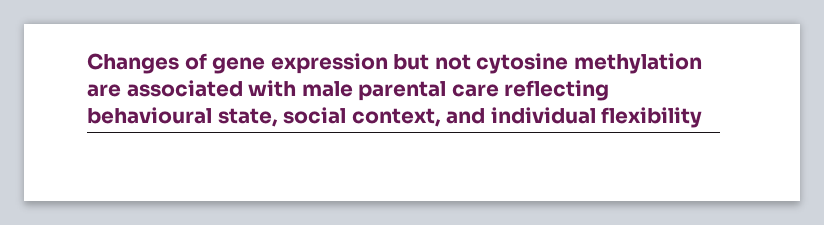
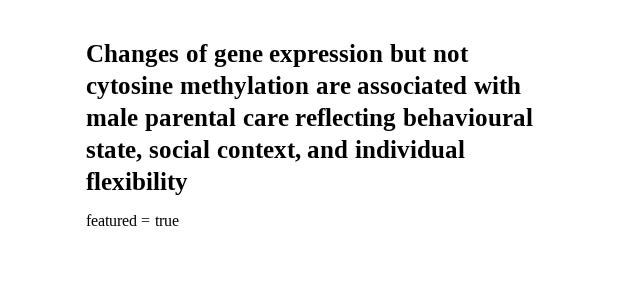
(703, 117) none -> [86,214,179,226] // featured = true

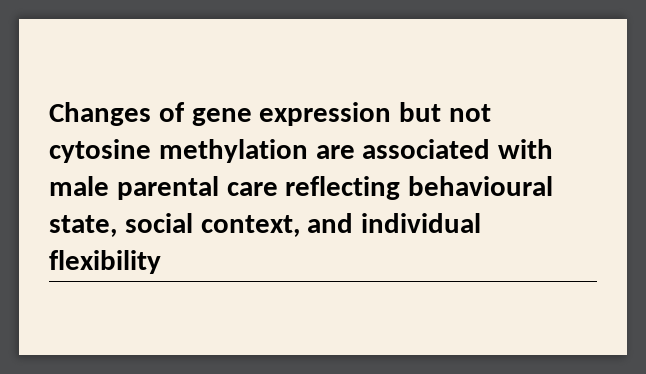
[86,214,179,226] // featured = true -> (161, 262) none

